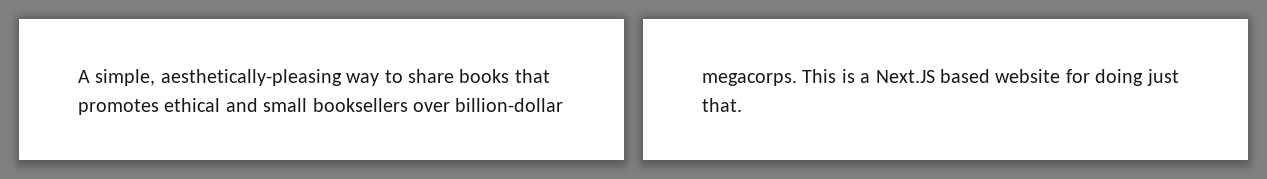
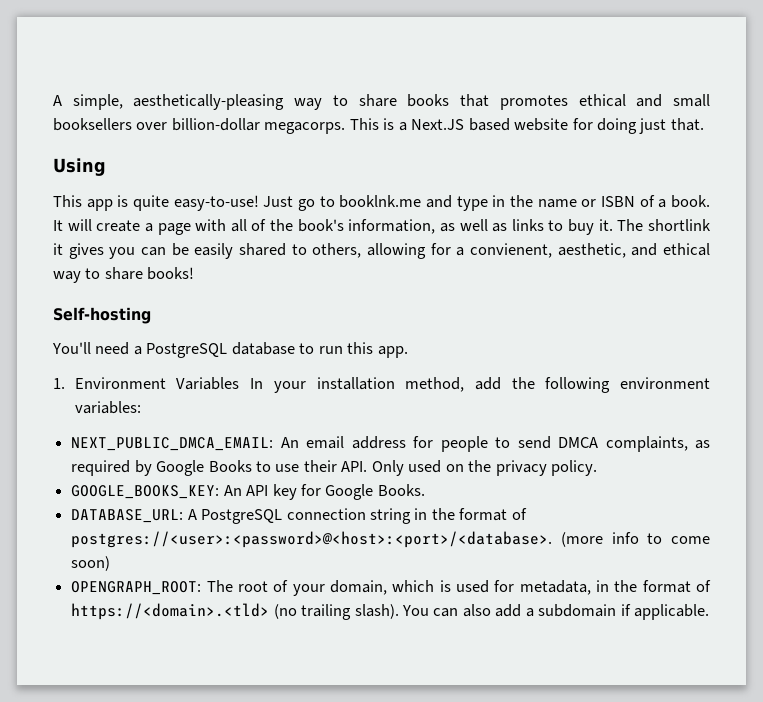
(742, 105) none -> [53,158,106,176] [53,195,710,211] [53,219,712,235] [53,243,711,259] [53,267,195,283] [53,307,151,324] [52,342,408,358] [53,377,710,393] [74,401,141,414] [71,436,711,452] [71,460,598,476] [71,484,425,500] [71,508,527,524] [71,531,710,548] [71,556,111,571] [71,580,711,596] [71,603,710,620] // Using // This app is quite easy-to-use! Just go to booklnk.me and type in the name or ISBN of a book. It will create a page with all of the book's information, as well as links to buy it. The shortlink it gives you can be easily shared to others, allowing for a convienent, aesthetic, and ethical way to share books! // Self-hosting // You'll need a PostgreSQL database to run this app. // 1. Environment Variables In your installation method, add the following environment variables: // NEXT_PUBLIC_DMCA_EMAIL: An email address for people to send DMCA complaints, as required by Google Books to use their API. Only used on the privacy policy. // GOOGLE_BOOKS_KEY: An API key for Google Books. // DATABASE_URL: A PostgreSQL connection string in the format of postgres://<user>:<password>@<host>:<port>/<database>. (more info to come soon) // OPENGRAPH_ROOT: The root of your domain, which is used for metadata, in the format of https://<domain>.<tld> (no trailing slash). You can also add a subdomain if applicable.

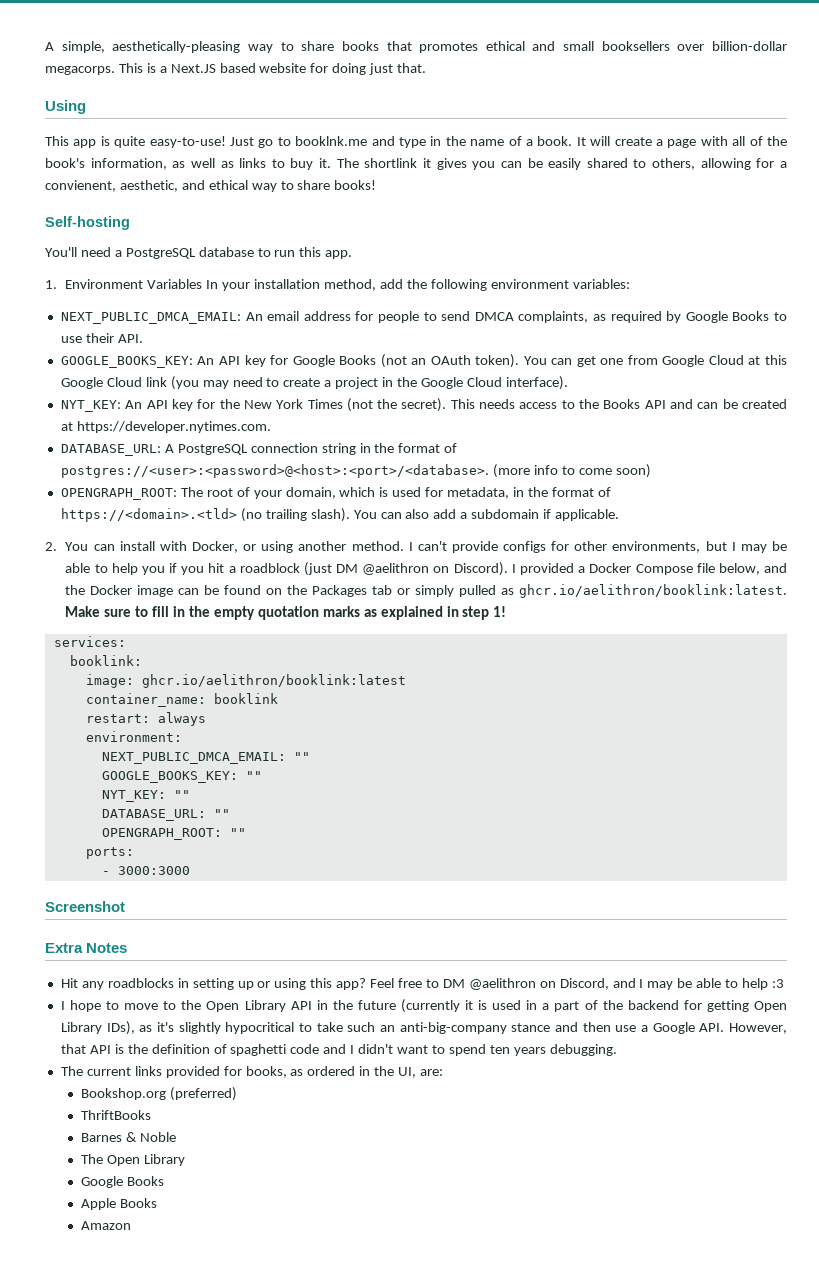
[581,196,635,207] or ISBN -> (505, 142) none
[371,460,598,476] Only used on the privacy policy. -> (143, 338) none
[377,484,425,496] Books. -> [339,354,787,368] [60,376,568,390] [60,398,788,412] [60,421,271,433] Books (not an OAuth token). You can get one from Google Cloud at this Google Cloud link (you may need to create a project in the Google Cloud interface). // NYT_KEY: An API key for the New York Times (not the secret). This needs access to the Books API and can be created at https://developer.nytimes.com.
(710, 612) none -> [45,541,788,553] [65,562,787,576] [65,584,787,598] [65,606,507,620] [53,636,126,647] [69,655,142,666] [85,674,406,688] [85,693,278,707] [85,712,206,726] [85,731,182,742] [101,752,310,764] [101,771,262,783] [101,790,190,802] [101,809,230,821] [101,828,246,840] [85,847,134,859] [101,866,190,875] [45,901,125,912] [45,943,128,953] [60,978,784,990] [60,999,788,1013] [60,1021,788,1035] [60,1044,617,1056] [60,1066,444,1078] [81,1087,238,1101] [81,1110,152,1120] [81,1132,177,1142] [81,1154,186,1166] [81,1176,165,1188] [81,1198,158,1210] [81,1221,132,1230] // 2. You can install with Docker, or using another method. I can't provide configs for other environments, but I may be able to help you if you hit a roadblock (just DM @aelithron on Discord). I provided a Docker Compose file below, and the Docker image can be found on the Packages tab or simply pulled as ghcr.io/aelithron/booklink:latest. Make sure to fill in the empty quotation marks as explained in step 1! // services: // booklink: // image: ghcr.io/aelithron/booklink:latest // container_name: booklink // restart: always // environment: // NEXT_PUBLIC_DMCA_EMAIL: "" // GOOGLE_BOOKS_KEY: "" // NYT_KEY: "" // DATABASE_URL: "" // OPENGRAPH_ROOT: "" // ports: // - 3000:3000 // Screenshot // Extra Notes // Hit any roadblocks in setting up or using this app? Feel free to DM @aelithron on Discord, and I may be able to help :3 // I hope to move to the Open Library API in the future (currently it is used in a part of the backend for getting Open Library IDs), as it's slightly hypocritical to take such an anti-big-company stance and then use a Google API. However, that API is the definition of spaghetti code and I didn't want to spend ten years debugging. // The current links provided for books, as ordered in the UI, are: // Bookshop.org (preferred) // ThriftBooks // Barnes & Noble // The Open Library // Google Books // Apple Books // Amazon

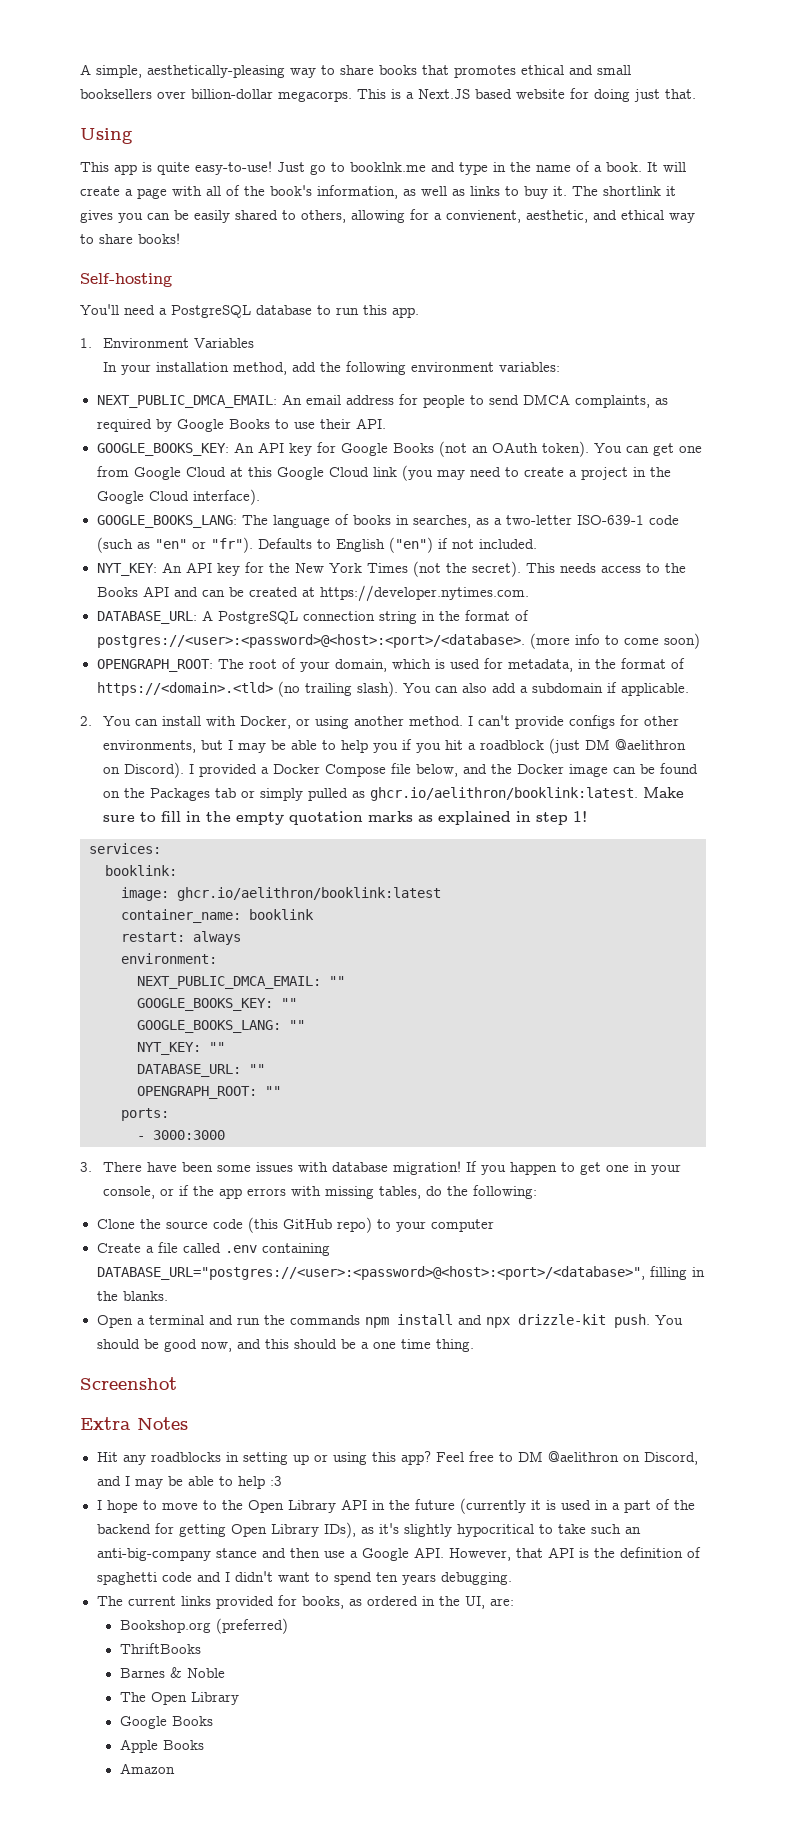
(203, 284) none -> (255, 343) //
(568, 383) none -> [96,514,679,528] [96,537,537,553] // GOOGLE_BOOKS_LANG: The language of books in searches, as a two-letter ISO-639-1 code (such as "en" or "fr"). Defaults to English ("en") if not included.
(262, 775) none -> [137,1020,305,1033] // GOOGLE_BOOKS_LANG: ""
(190, 870) none -> [80,1161,682,1175] [103,1185,538,1199] [96,1217,494,1233] [96,1242,330,1256] [96,1266,705,1280] [96,1291,168,1301] [96,1314,683,1328] [96,1339,474,1352] // 3. There have been some issues with database migration! If you happen to get one in your console, or if the app errors with missing tables, do the following: // Clone the source code (this GitHub repo) to your computer // Create a file called .env containing DATABASE_URL="postgres://<user>:<password>@<host>:<port>/<database>", filling in the blanks. // Open a terminal and run the commands npm install and npx drizzle-kit push. You should be good now, and this should be a one time thing.

